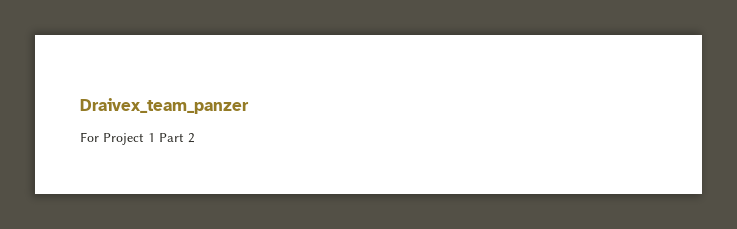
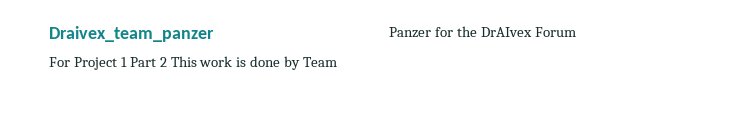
(195, 138) none -> [170,56,338,70] [389,26,576,38] This work is done by Team Panzer for the DrAIvex Forum

